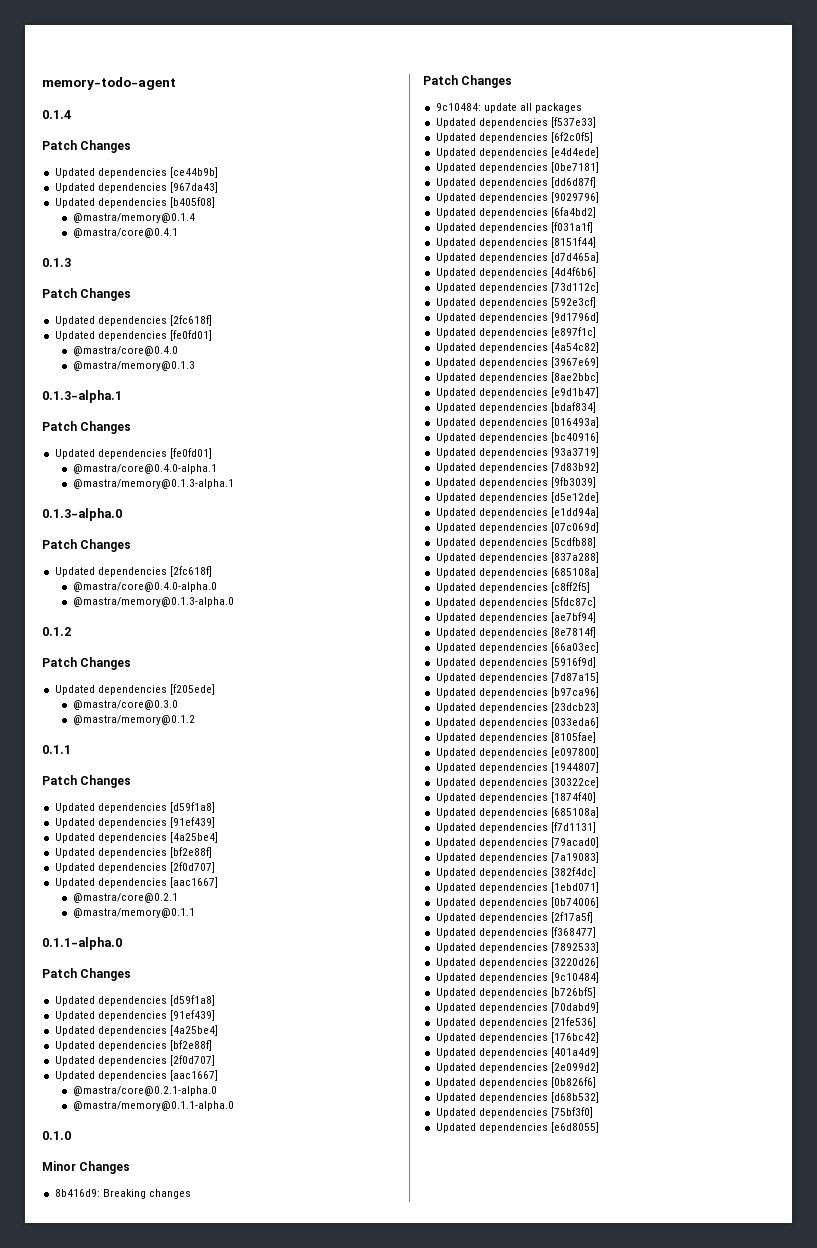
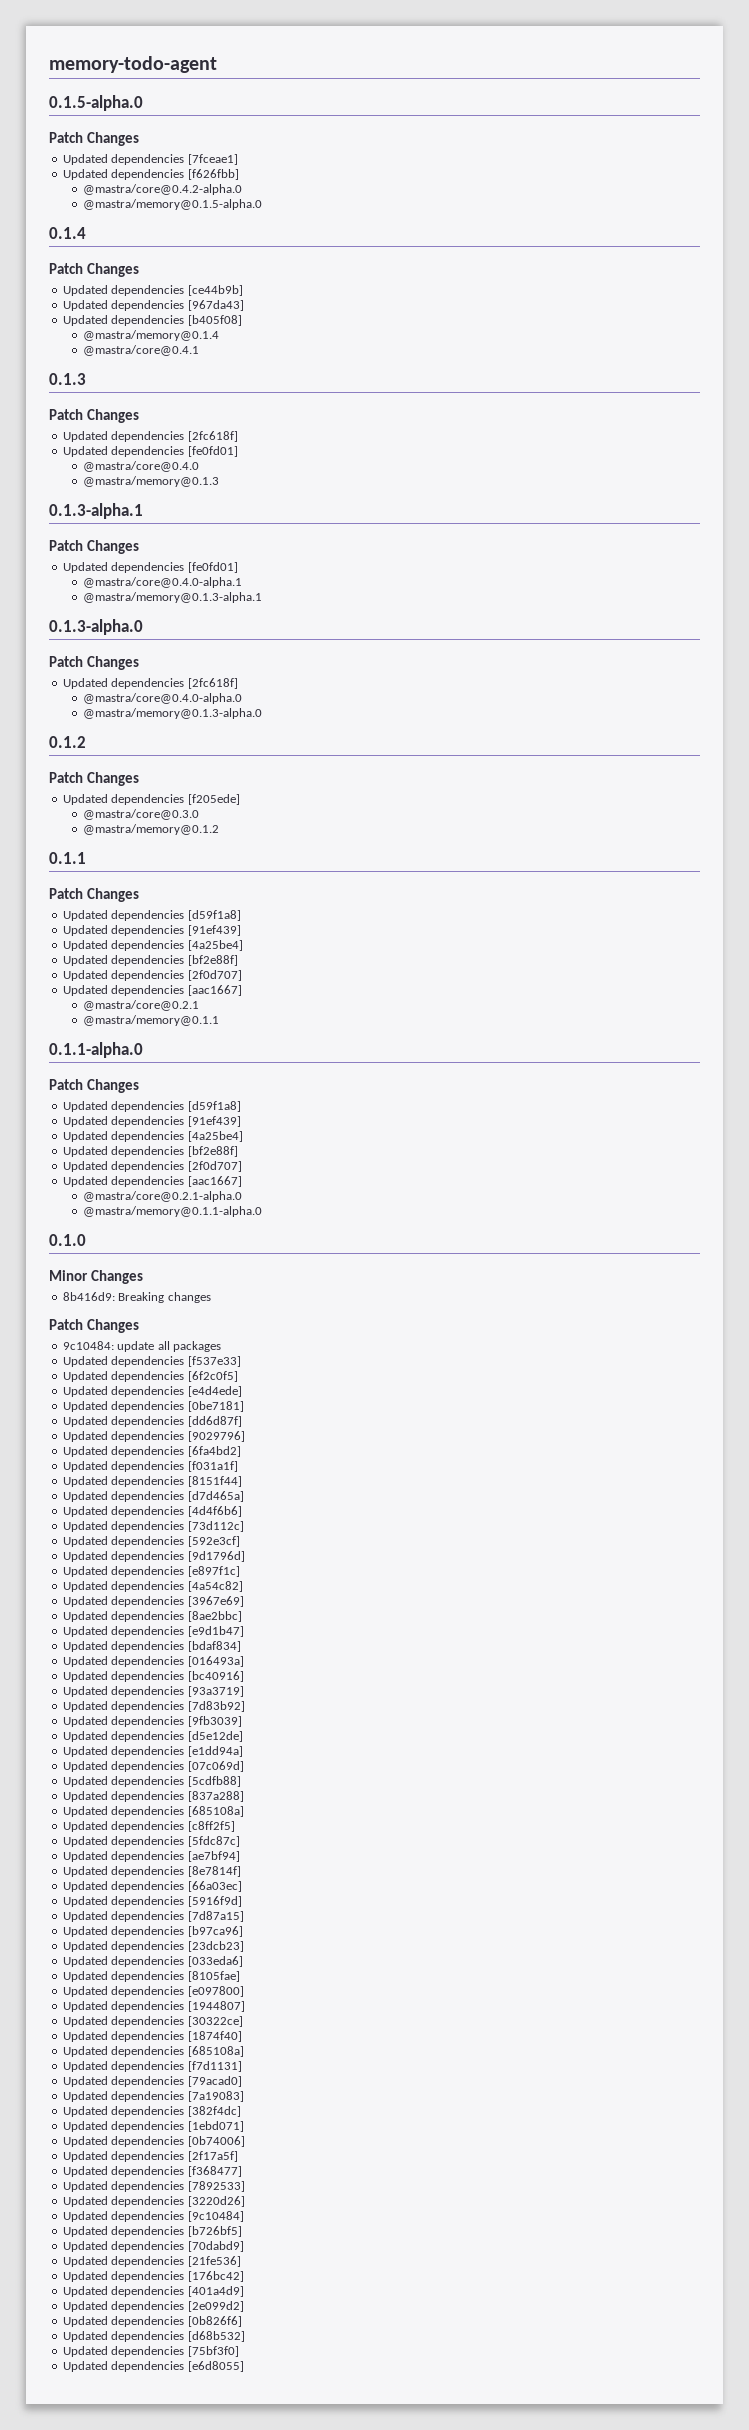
(176, 83) none -> [49,95,143,111] [49,132,139,146] [62,154,238,165] [62,169,239,180] [83,184,243,195] [83,199,263,210] // 0.1.5-alpha.0 // Patch Changes // Updated dependencies [7fceae1] // Updated dependencies [f626fbb] // @mastra/core@0.4.2-alpha.0 // @mastra/memory@0.1.5-alpha.0

